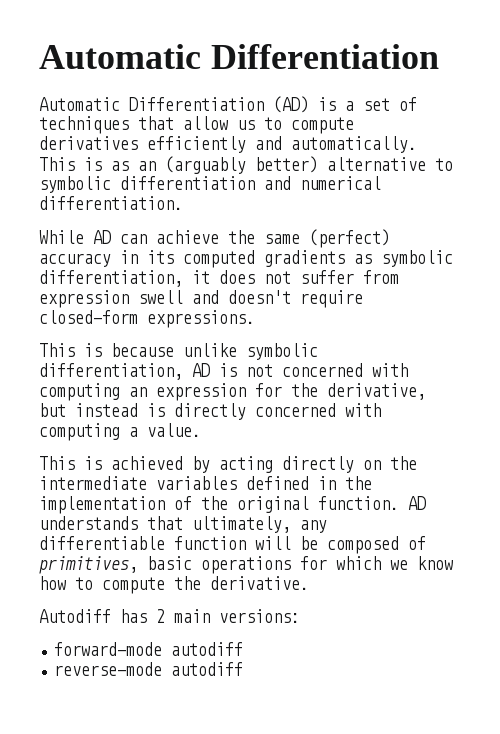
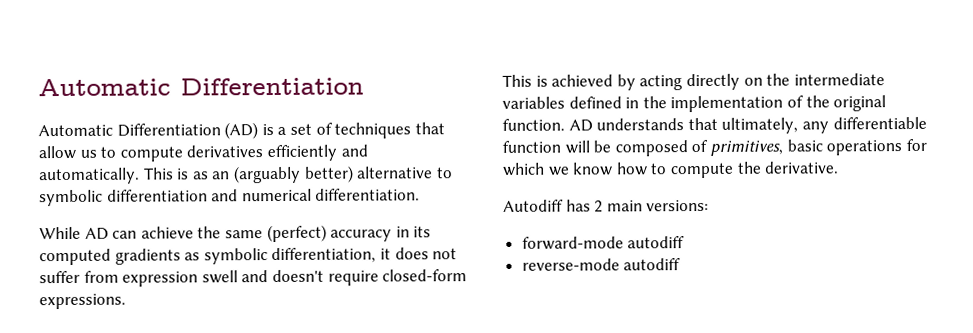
[39,343,318,360] [39,363,408,380] [39,383,426,401] [39,403,381,420] [39,423,201,441] // This is because unlike symbolic differentiation, AD is not concerned with computing an expression for the derivative, but instead is directly concerned with computing a value. -> (126, 301) none

